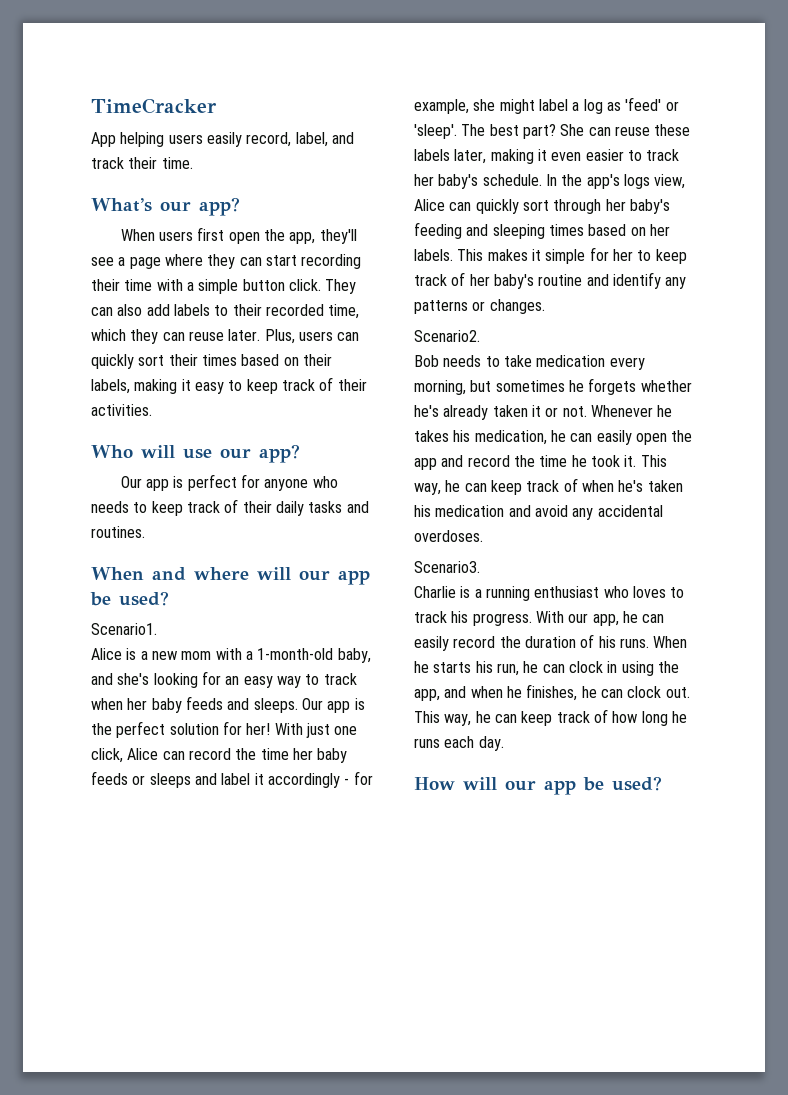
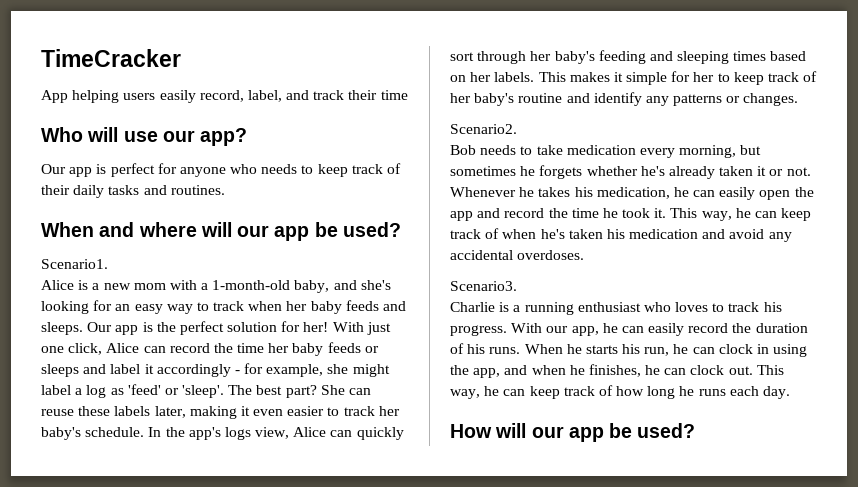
[161,157,193,169] [91,197,240,216] [120,227,357,244] [91,254,362,269] [91,279,357,294] [91,304,360,319] [91,329,360,344] [91,354,332,369] [91,377,367,394] [91,404,152,416] time. // What’s our app? // When users first open the app, they'll see a page where they can start recording their time with a simple button click. They can also add labels to their recorded time, which they can reuse later. Plus, users can quickly sort their times based on their labels, making it easy to keep track of their activities. -> [380,90,408,100] time

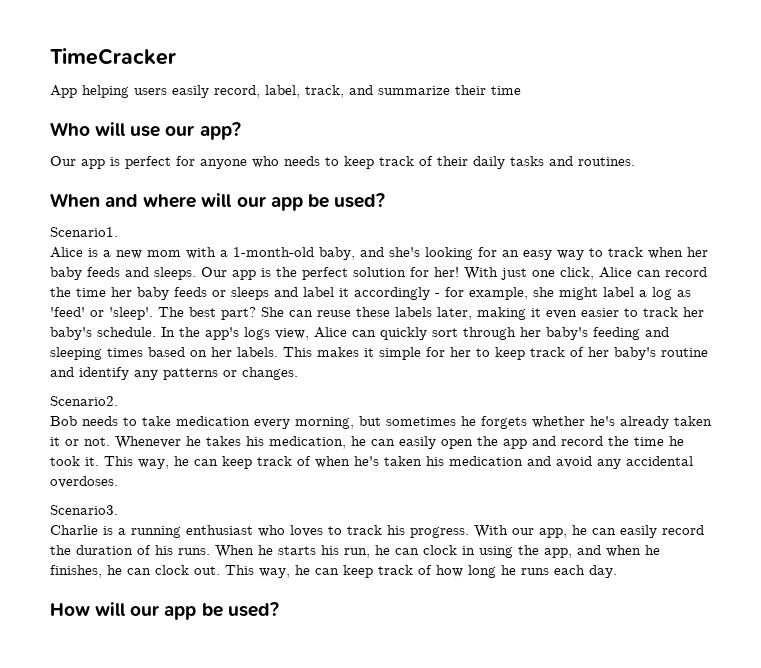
[286,90,345,100] and track -> [305,85,450,98] track, and summarize

